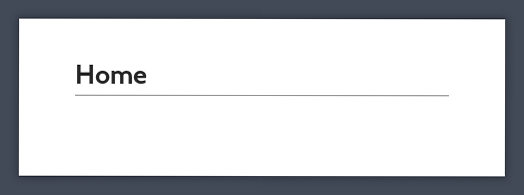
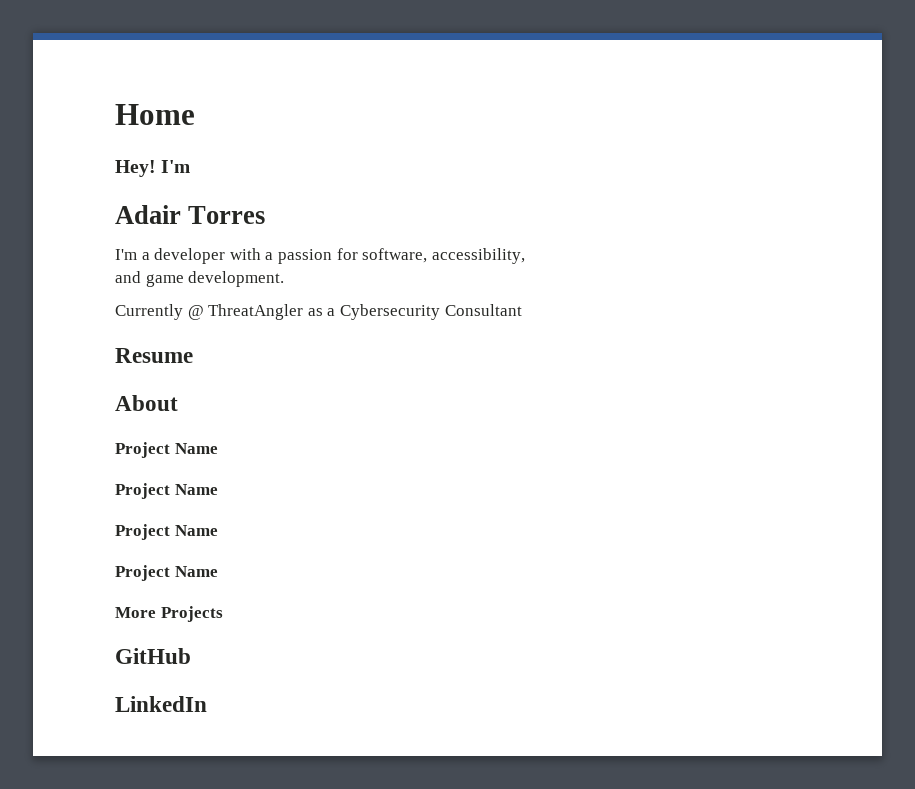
(148, 74) none -> [115,160,191,177] [115,205,266,224] [115,248,525,264] [115,271,285,287] [115,304,522,320] [115,348,193,363] [115,395,178,411] [115,442,218,458] [115,483,218,499] [115,524,218,540] [115,565,218,581] [115,606,223,622] [115,648,191,664] [115,696,207,712] // Hey! I'm // Adair Torres // I'm a developer with a passion for software, accessibility, // and game development. // Currently @ ThreatAngler as a Cybersecurity Consultant // Resume // About // Project Name // Project Name // Project Name // Project Name // More Projects // GitHub // LinkedIn

